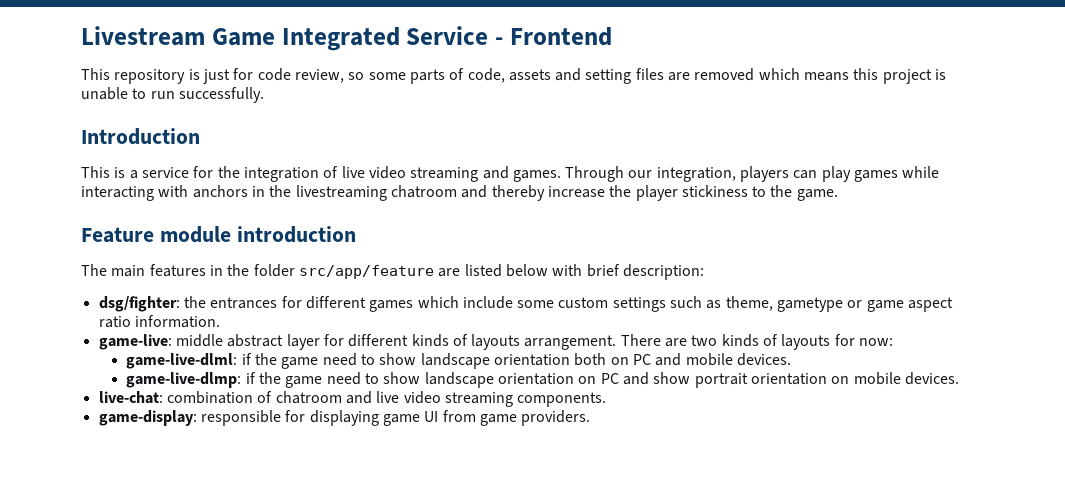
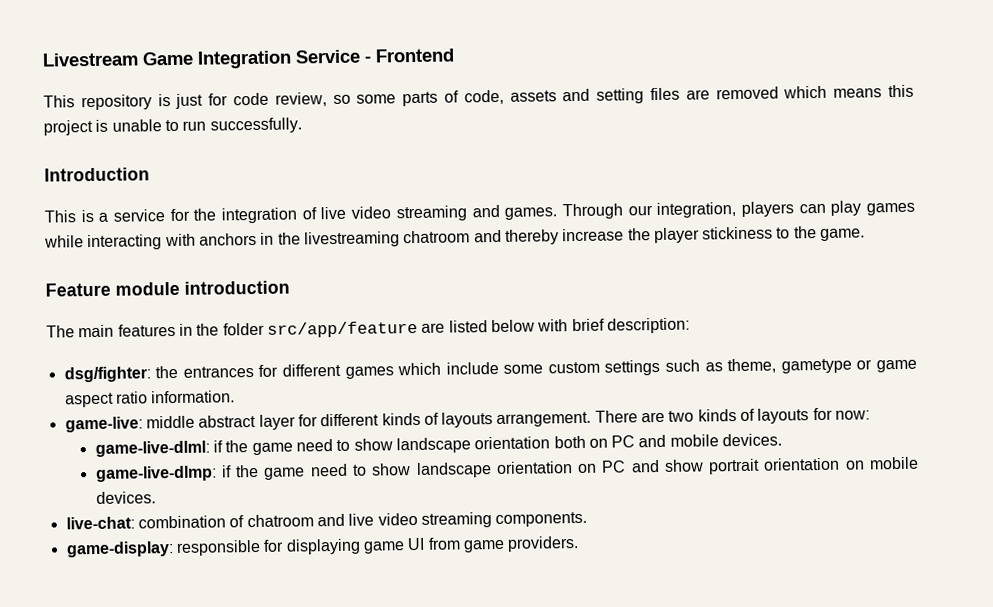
[281,27,400,51] Integrated -> [197,50,292,69] Integration

